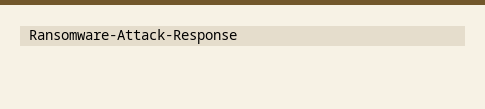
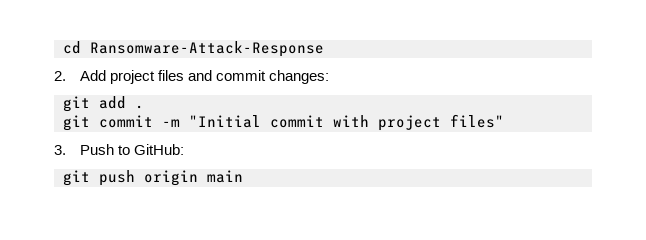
(29, 36) none -> [63,41,81,54] cd
(238, 36) none -> [54,70,330,84] [63,96,144,112] [63,114,504,131] [54,144,184,155] [63,170,243,186] // 2. Add project files and commit changes: // git add . // git commit -m "Initial commit with project files" // 3. Push to GitHub: // git push origin main

